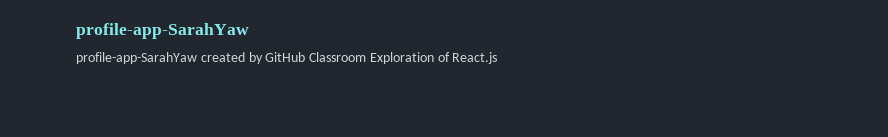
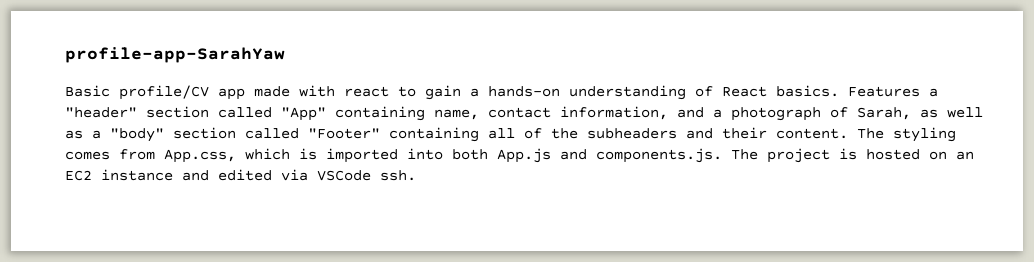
[76,52,498,64] profile-app-SarahYaw created by GitHub Classroom Exploration of React.js -> [65,85,938,100] [65,106,983,121] [65,127,956,142] [65,148,974,163] [65,169,416,181] Basic profile/CV app made with react to gain a hands-on understanding of React basics. Features a "header" section called "App" containing name, contact information, and a photograph of Sarah, as well as a "body" section called "Footer" containing all of the subheaders and their content. The styling comes from App.css, which is imported into both App.js and components.js. The project is hosted on an EC2 instance and edited via VSCode ssh.

